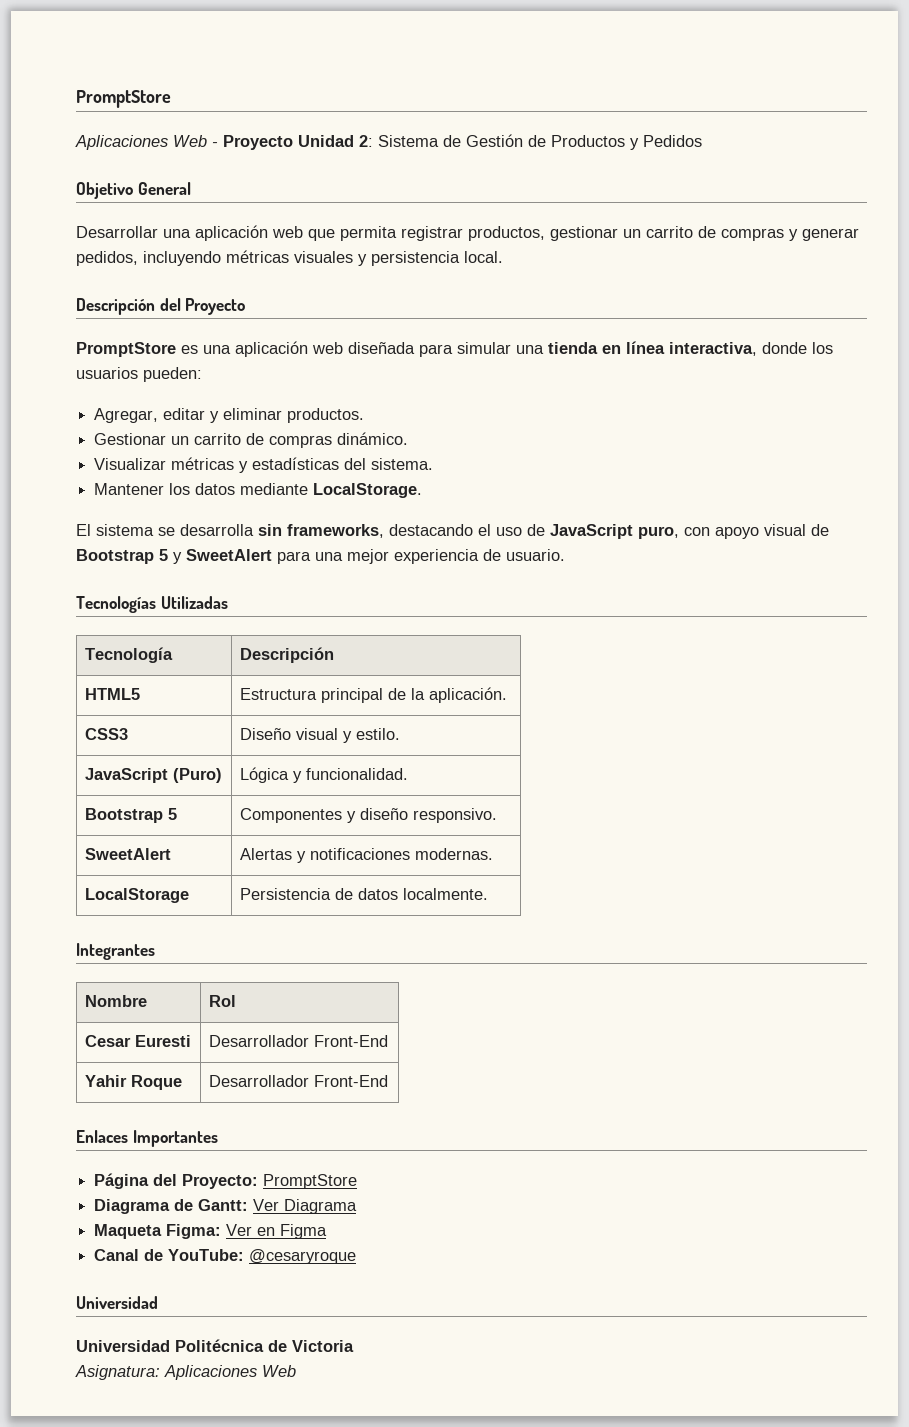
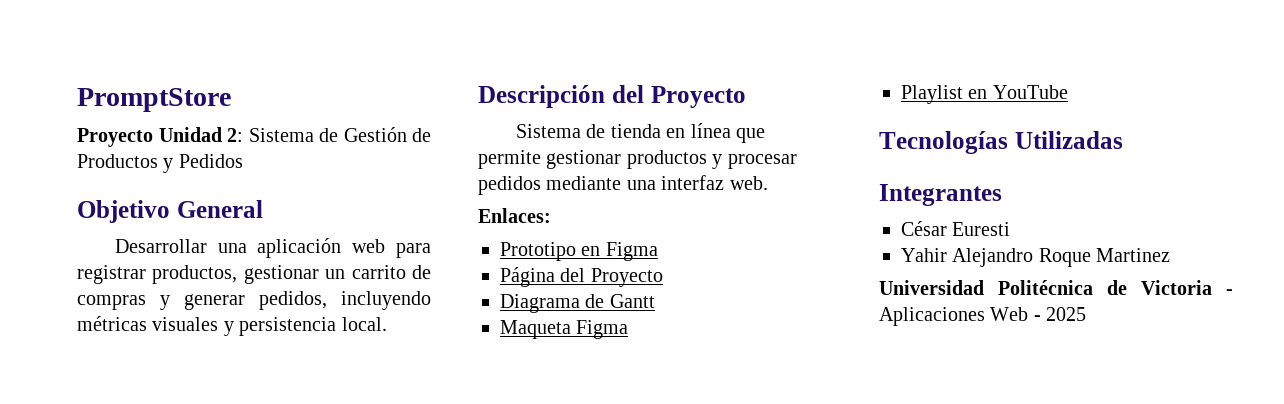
[76,90,171,108] [75,135,218,150] PromptStore // Aplicaciones Web - -> [77,88,231,112] PromptStore //
[308,226,397,241] que permita -> [396,243,431,258] para
[76,341,833,357] [76,367,202,382] [94,408,365,423] [94,432,409,448] [94,457,434,473] [94,483,423,498] [76,524,829,539] [76,549,565,564] [76,596,228,613] [84,647,173,663] [239,647,334,663] [84,688,140,700] [239,687,507,703] [84,728,128,740] [239,728,400,743] [84,768,222,783] [239,767,408,783] [84,808,177,823] [239,808,497,823] [84,848,171,860] [239,848,493,863] [84,888,189,903] [239,888,488,900] [76,943,155,960] [84,995,147,1007] [208,995,236,1007] [84,1035,191,1047] [208,1035,388,1047] [84,1075,182,1090] [208,1075,388,1087] [76,1130,218,1147] [94,1173,358,1189] [94,1199,358,1214] [94,1224,328,1239] [94,1249,357,1264] [76,1296,158,1309] PromptStore es una aplicación web diseñada para simular una tienda en línea interactiva, donde los usuarios pueden: // Agregar, editar y eliminar productos. // Gestionar un carrito de compras dinámico. // Visualizar métricas y estadísticas del sistema. // Mantener los datos mediante LocalStorage. // El sistema se desarrolla sin frameworks, destacando el uso de JavaScript puro, con apoyo visual de Bootstrap 5 y SweetAlert para una mejor experiencia de usuario. // Tecnologías Utilizadas // Tecnología | Descripción // HTML5 | Estructura principal de la aplicación. // CSS3 | Diseño visual y estilo. // JavaScript (Puro) | Lógica y funcionalidad. // Bootstrap 5 | Componentes y diseño responsivo. // SweetAlert | Alertas y notificaciones modernas. // LocalStorage | Persistencia de datos localmente. // Integrantes // Nombre | Rol // Cesar Euresti | Desarrollador Front-End // Yahir Roque | Desarrollador Front-End // Enlaces Importantes // Página del Proyecto: PromptStore // Diagrama de Gantt: Ver Diagrama // Maqueta Figma: Ver en Figma // Canal de YouTube: @cesaryroque // Universidad -> [515,123,765,143] [478,150,797,169] [478,175,768,195] [478,208,551,223] [500,242,658,261] [500,267,663,287] [500,294,655,313] [500,320,629,339] [901,85,1068,104] [879,131,1123,154] [879,184,1002,206] [901,221,1011,236] [901,248,1171,267] Sistema de tienda en línea que permite gestionar productos y procesar pedidos mediante una interfaz web. // Enlaces: // Prototipo en Figma // Página del Proyecto // Diagrama de Gantt // Maqueta Figma // Playlist en YouTube // Tecnologías Utilizadas // Integrantes // César Euresti // Yahir Alejandro Roque Martinez
[75,1365,296,1380] // Asignatura: Aplicaciones Web -> [1226,289,1233,295] [879,307,1087,326] - Aplicaciones Web - 2025

